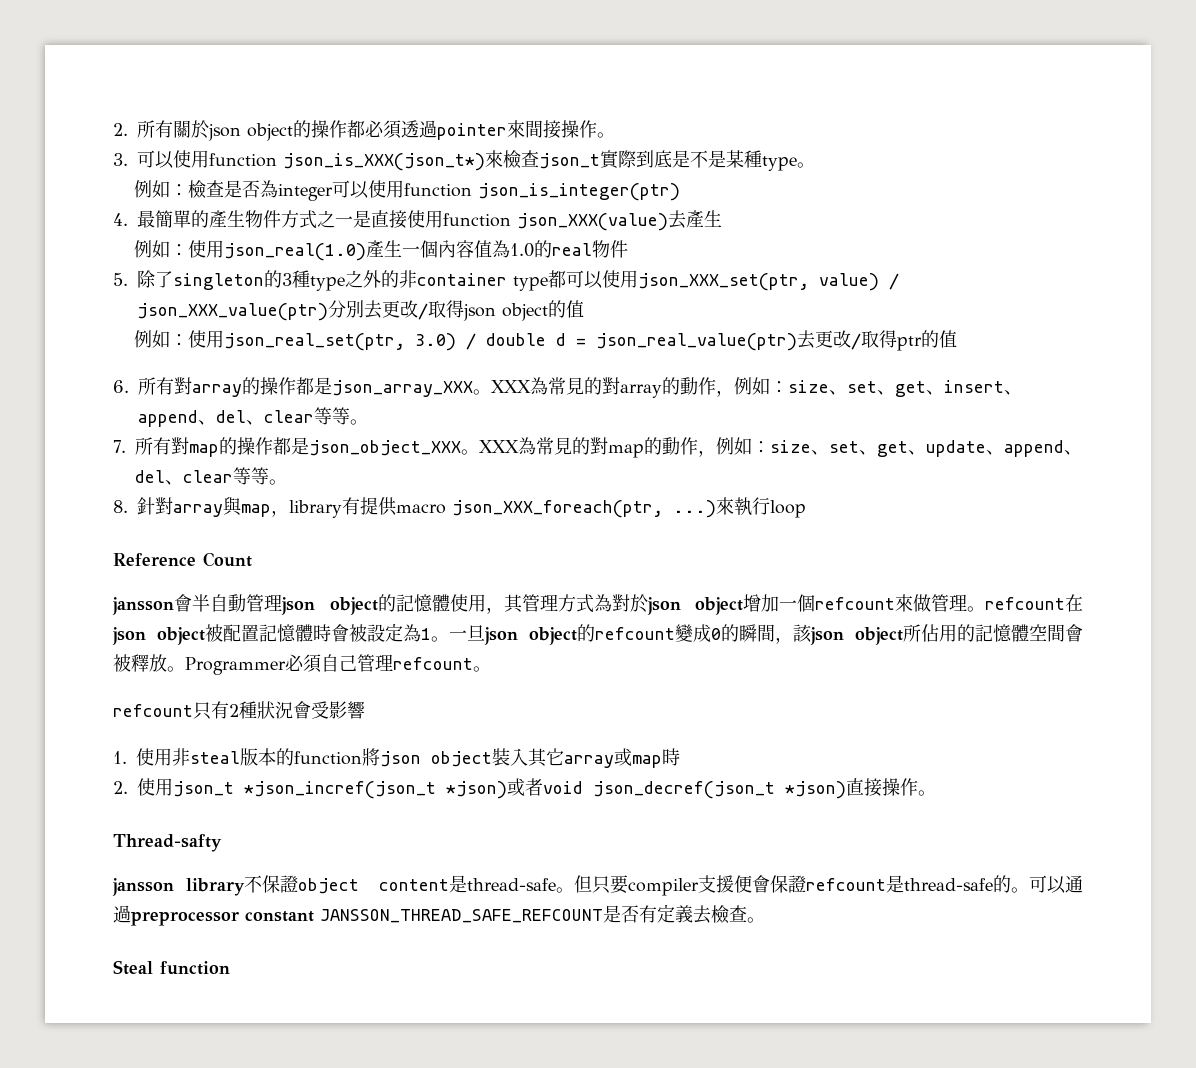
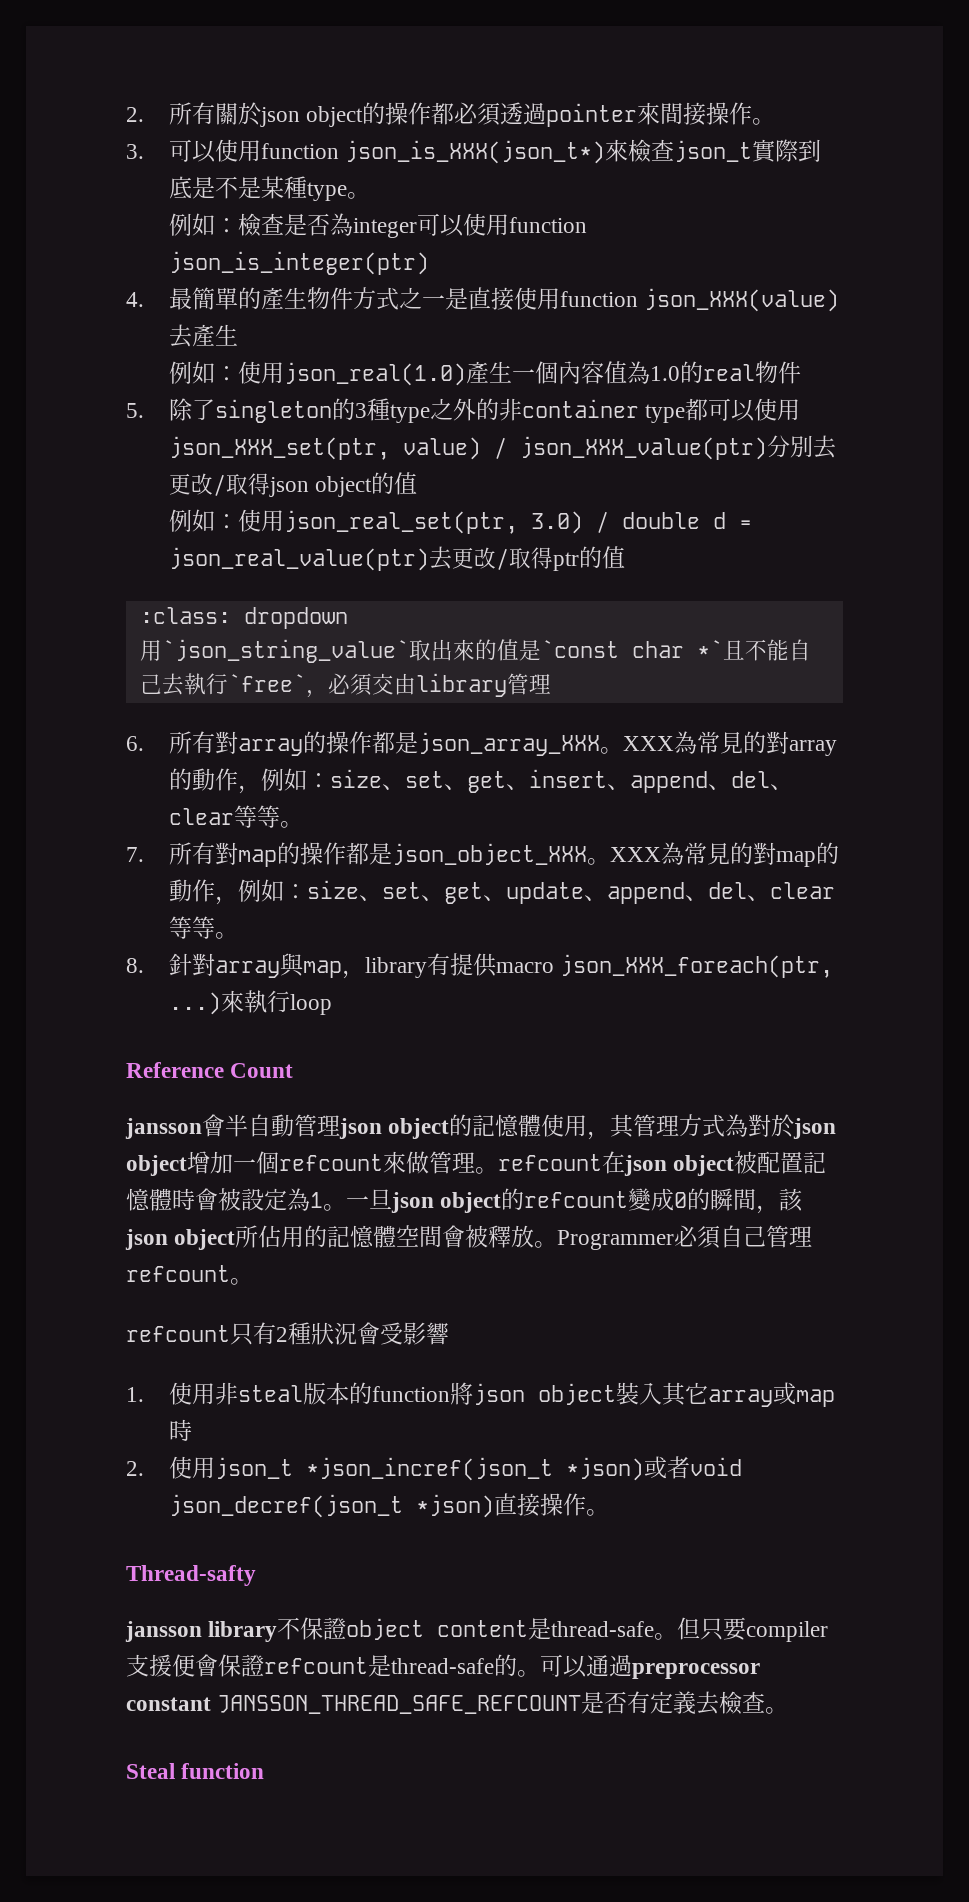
(958, 339) none -> [139,607,348,629] [139,639,811,663] [139,673,551,698] // :class: dropdown // 用`json_string_value`取出來的值是`const char *`且不能自己去執行`free`，必須交由library管理

